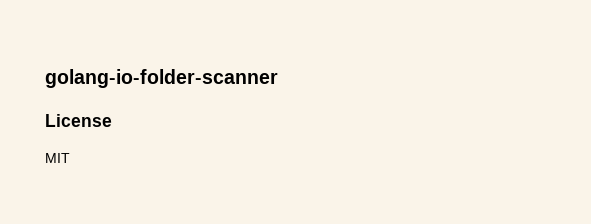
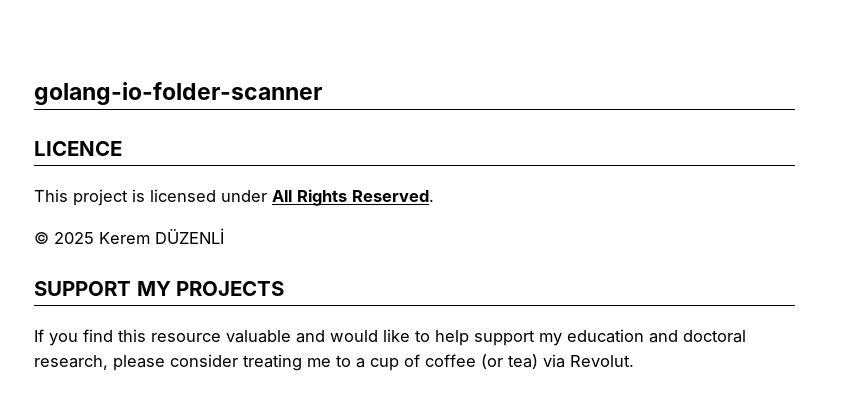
[45,114,112,127] [45,153,70,163] License // MIT -> [34,141,122,156] [34,189,434,206] [34,228,224,244] [34,281,285,296] [34,329,746,346] [34,354,634,371] LICENCE // This project is licensed under All Rights Reserved. // © 2025 Kerem DÜZENLİ // SUPPORT MY PROJECTS // If you find this resource valuable and would like to help support my education and doctoral research, please consider treating me to a cup of coffee (or tea) via Revolut.

